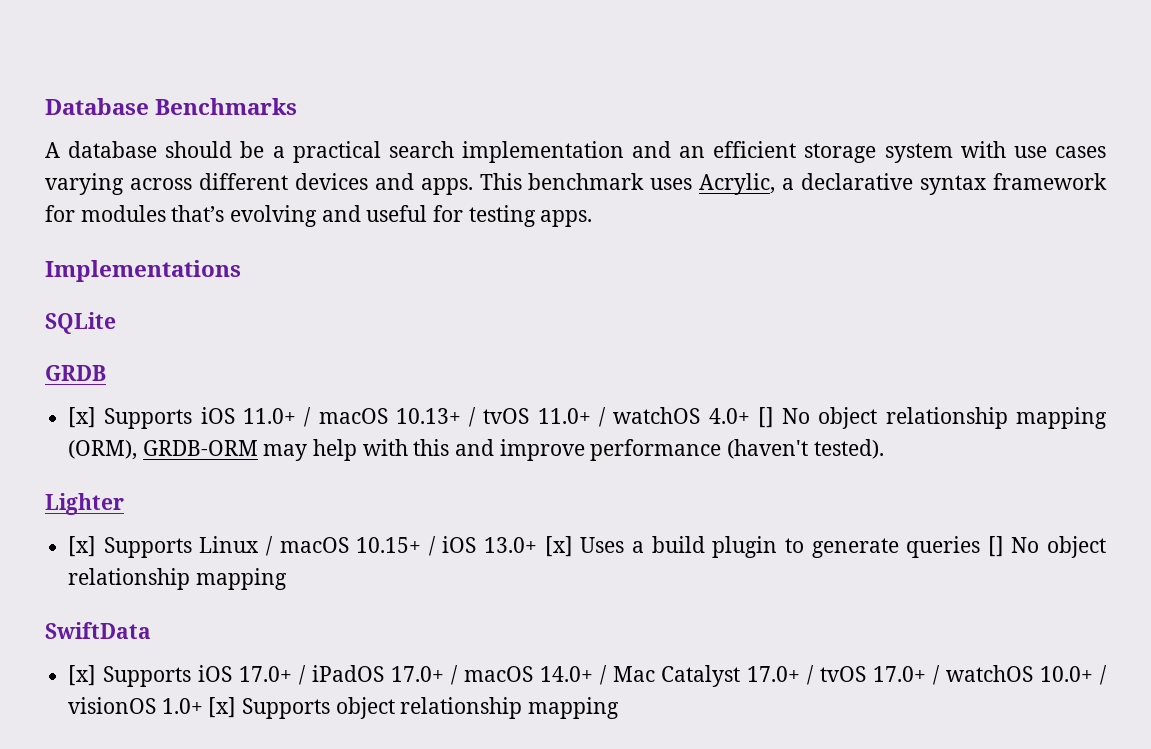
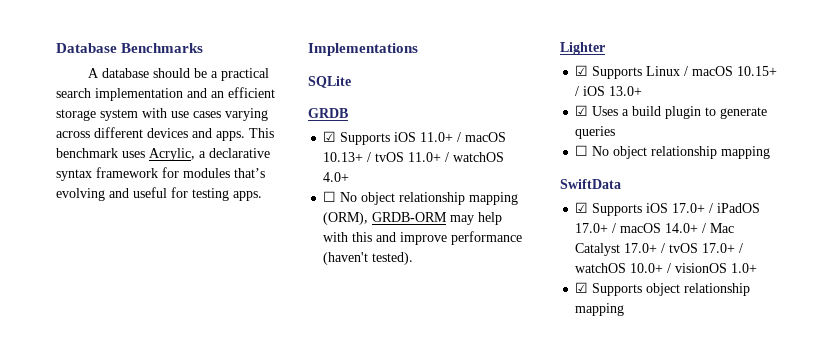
[68,407,97,428] [x] -> [323,131,337,142] ☑
[757,407,774,428] [] -> [323,191,337,202] // ☐
[68,536,97,557] [x] -> [575,65,589,76] ☑
[544,536,573,557] [x] -> [575,105,589,116] // ☑
[987,536,1004,557] [] -> [575,145,589,156] // ☐
[68,665,97,686] [x] -> [575,202,589,213] ☑
[208,697,237,718] [x] -> [575,282,589,293] // ☑

